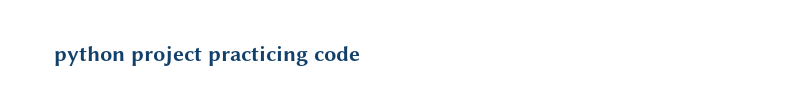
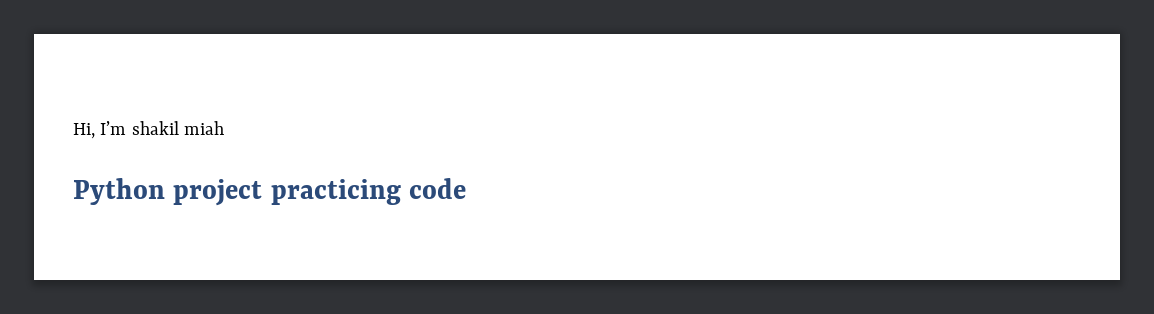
[54,46,125,66] python -> [73,121,225,139] [73,178,165,205] Hi, I’m shakil miah // Python

